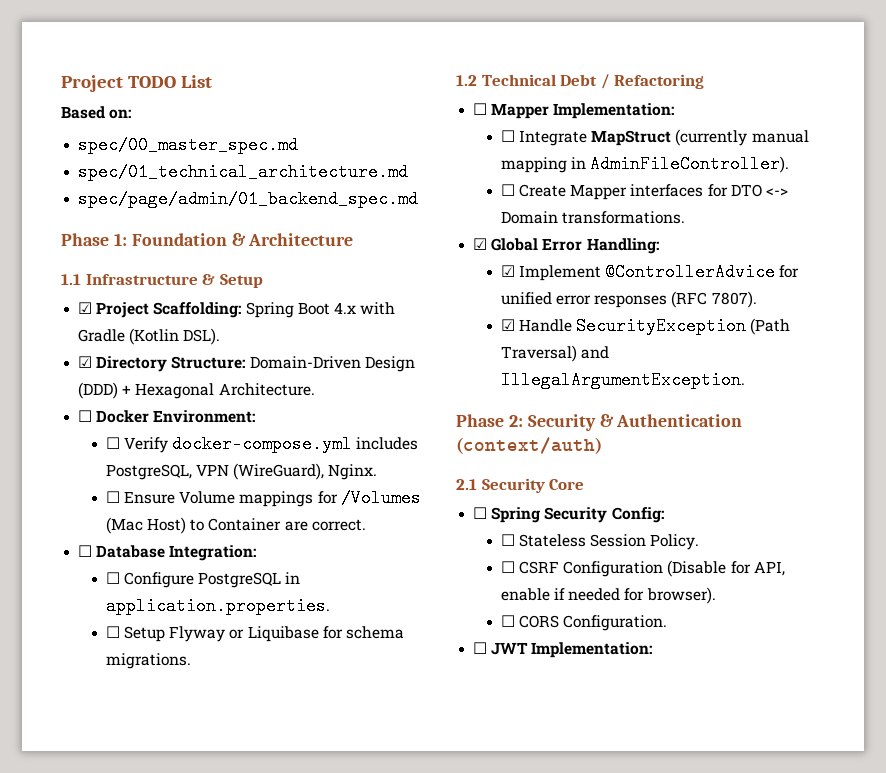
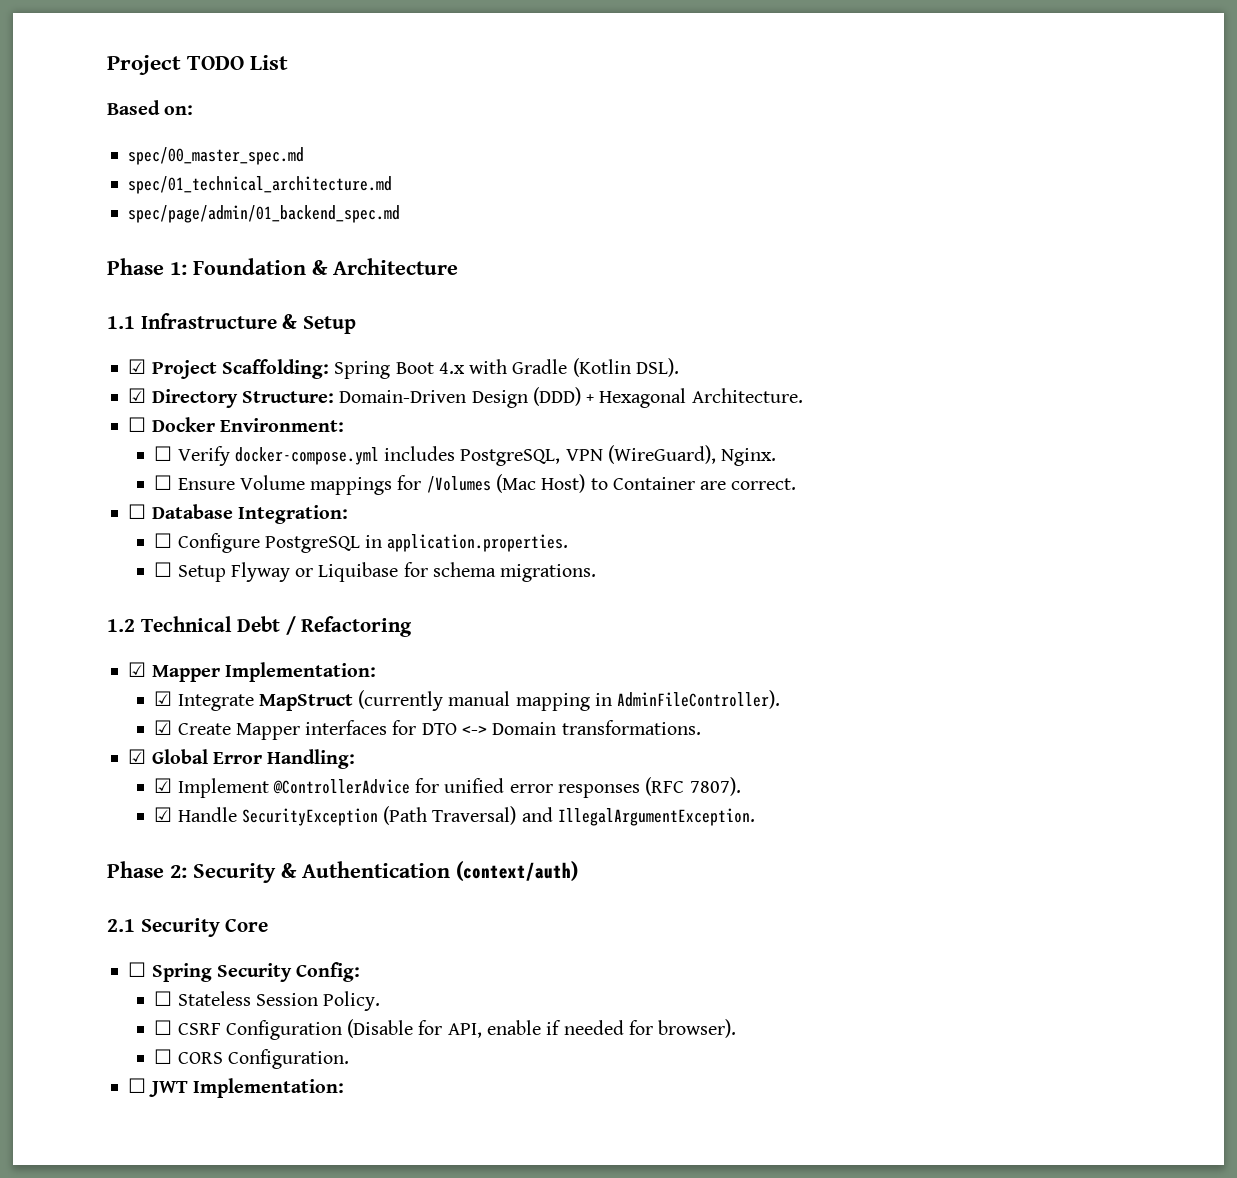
[473,103,488,115] ☐ -> [128,662,147,677] ☑
[500,130,515,142] ☐ -> [154,691,173,706] ☑
[500,184,515,196] ☐ -> [154,720,173,735] ☑

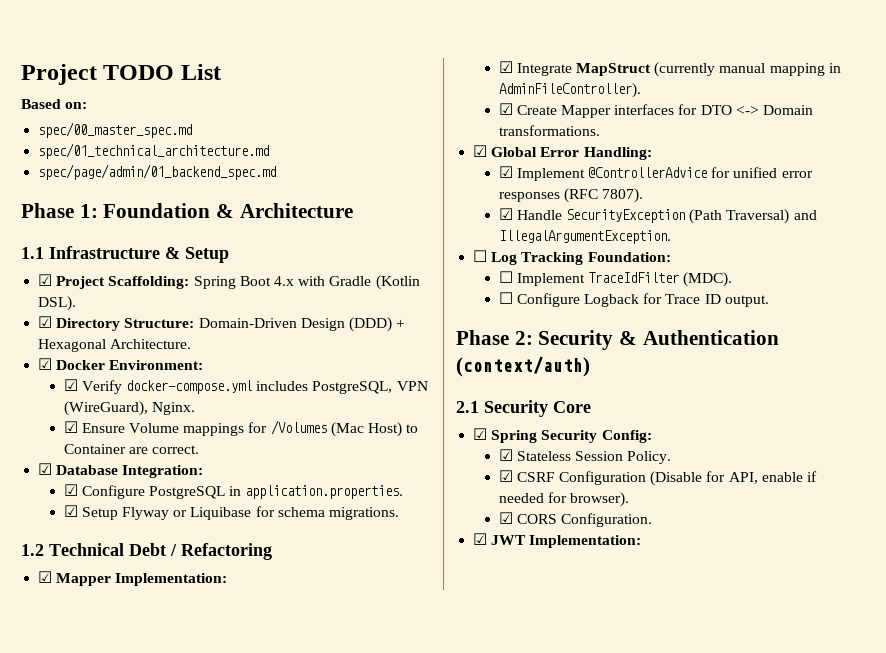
[128,417,147,432] ☐ -> [38,358,53,370] ☑
[154,446,173,461] ☐ -> [63,379,78,391] ☑
[154,475,173,490] ☐ -> [63,421,78,433] ☑
[128,504,147,519] ☐ -> [38,463,53,475] ☑
[154,533,173,548] ☐ -> [63,484,78,496] ☑
[154,562,173,577] ☐ -> [63,505,78,517] ☑
(755, 817) none -> [473,250,671,265] [498,271,733,287] [498,292,769,307] // ☐ Log Tracking Foundation: // ☐ Implement TraceIdFilter (MDC). // ☐ Configure Logback for Trace ID output.
[128,962,147,977] ☐ -> [473,428,488,440] ☑
[154,991,173,1006] ☐ -> [498,449,513,461] ☑
[154,1020,173,1035] ☐ -> [498,470,513,482] ☑
[154,1049,173,1064] ☐ -> [498,512,513,524] ☑
[128,1078,147,1093] ☐ -> [473,533,488,545] ☑

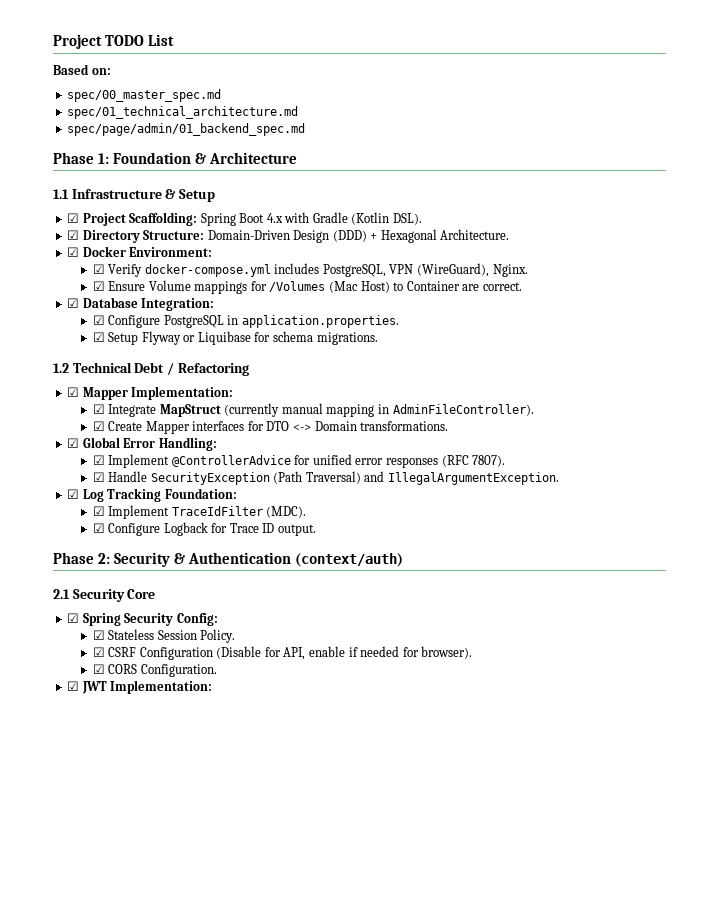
[473,250,488,262] ☐ -> [67,489,80,499] ☑
[498,271,513,283] ☐ -> [92,506,105,516] ☑
[498,292,513,304] ☐ -> [92,523,105,533] ☑

